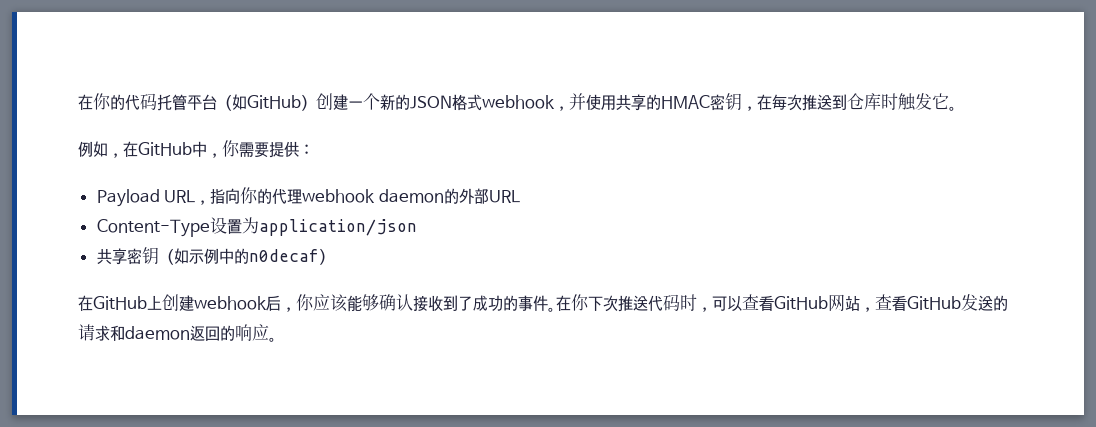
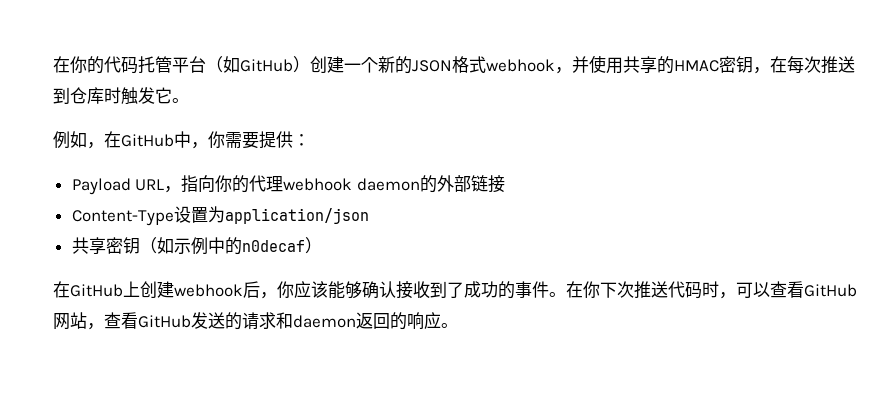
[488,190,520,203] URL -> [470,175,505,193] 链接

